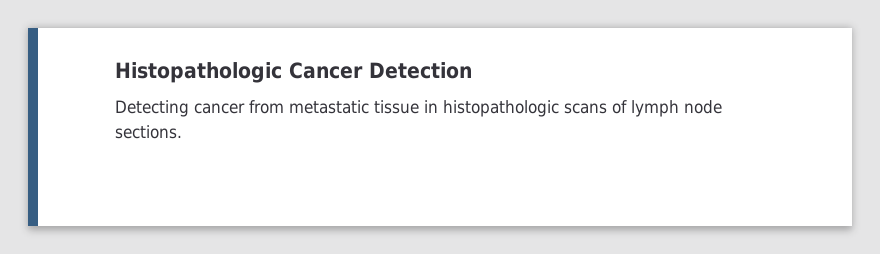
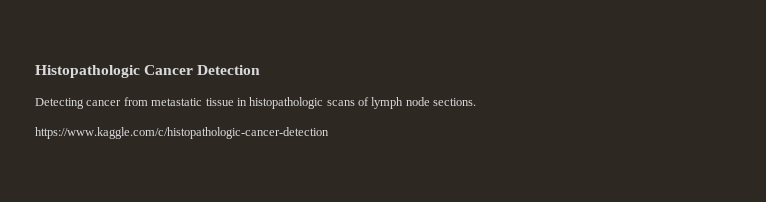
(182, 132) none -> [35,127,329,139] // https://www.kaggle.com/c/histopathologic-cancer-detection

